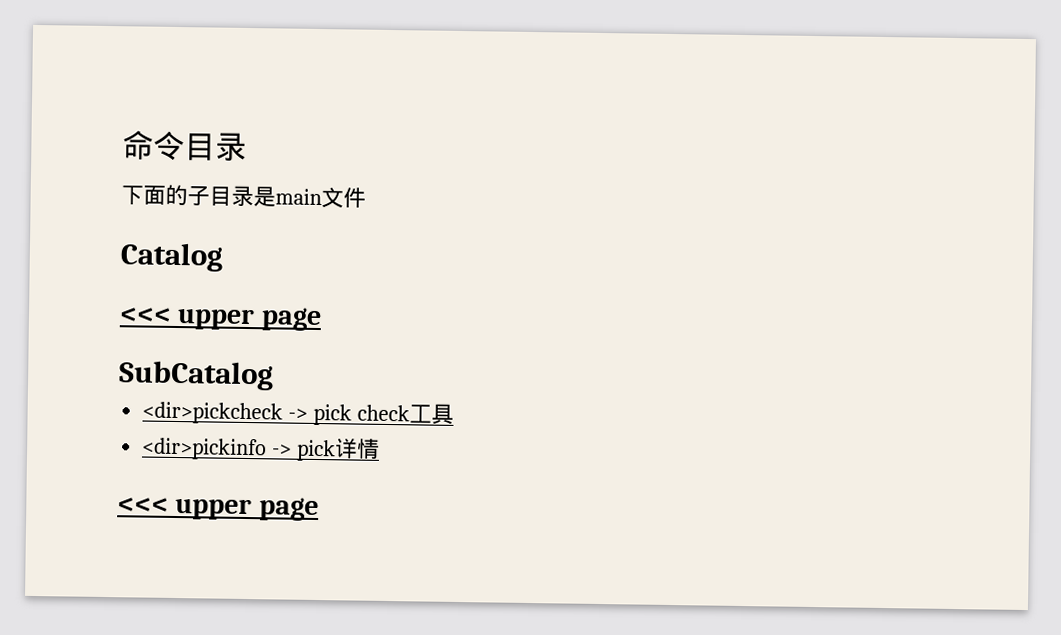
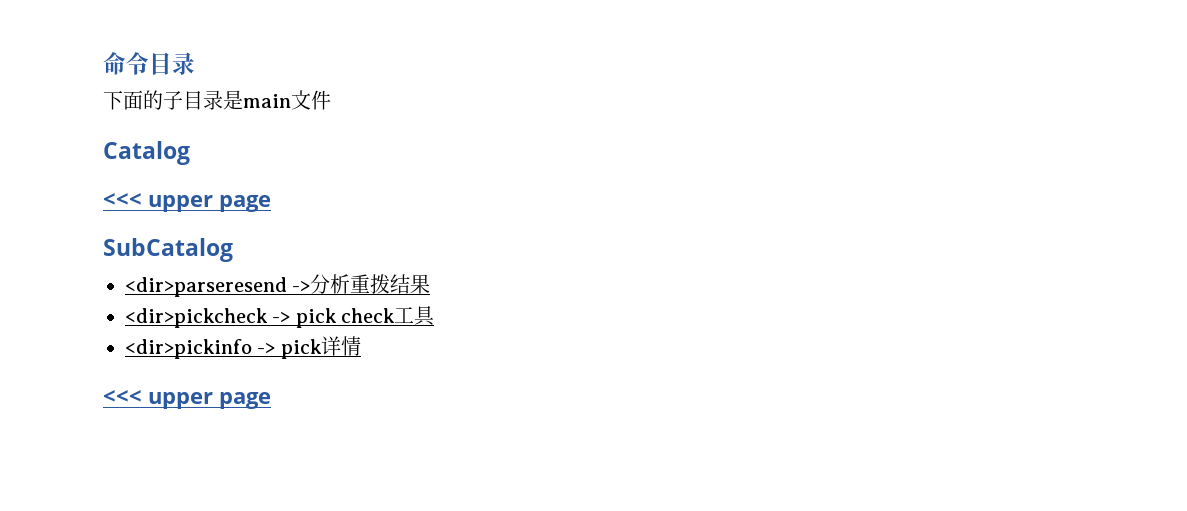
(274, 375) none -> [125,274,431,297] // <dir>parseresend ->分析重拨结果

